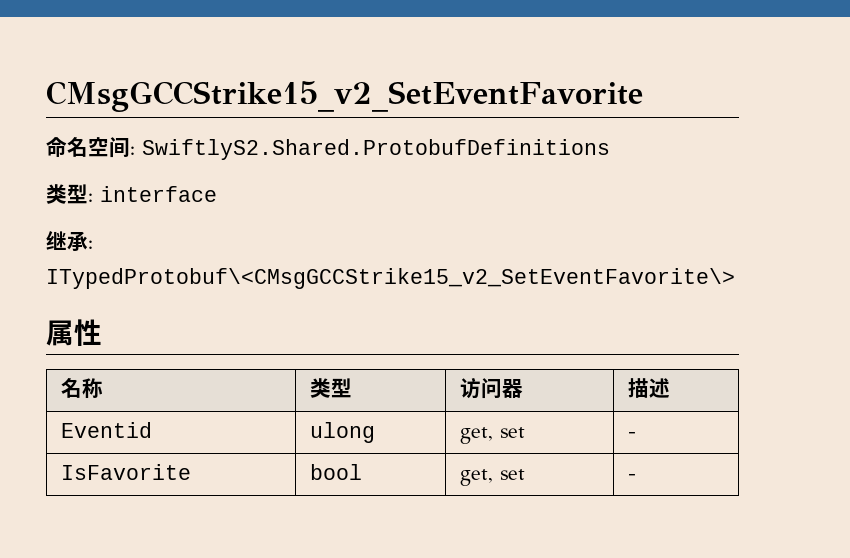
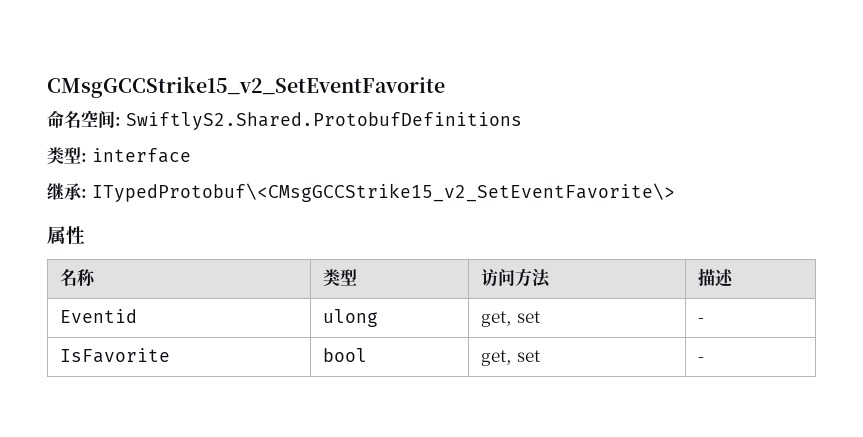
[502,379,524,398] 器 -> [515,268,552,288] 方法

